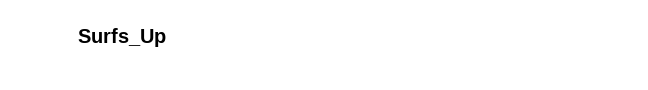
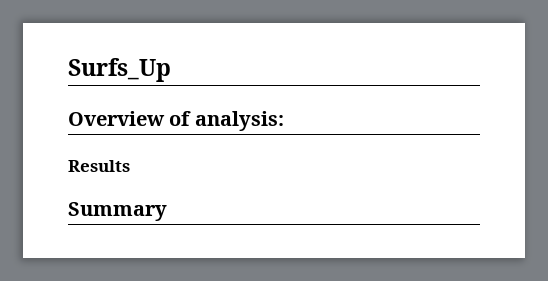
(166, 37) none -> [68,111,284,131] [68,160,130,172] [68,202,167,221] // Overview of analysis: // Results // Summary

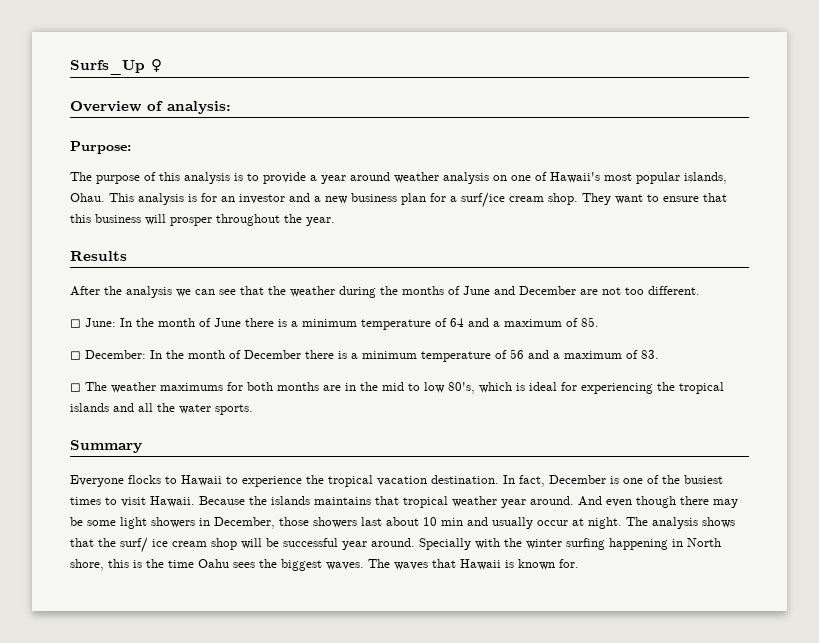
(171, 70) none -> [151,59,162,72] ♀
[68,160,130,172] [68,202,167,221] Results // Summary -> [70,141,131,154] [70,172,727,184] [70,192,727,208] [70,214,335,226] [70,251,127,261] [70,286,700,298] [70,317,599,330] [70,349,659,362] [70,382,724,394] [70,403,253,415] [70,440,142,453] [70,475,723,487] [70,496,738,508] [70,517,735,529] [70,537,721,553] [70,559,579,571] Purpose: // The purpose of this analysis is to provide a year around weather analysis on one of Hawaii's most popular islands, Ohau. This analysis is for an investor and a new business plan for a surf/ice cream shop. They want to ensure that this business will prosper throughout the year. // Results // After the analysis we can see that the weather during the months of June and December are not too different. // ◻ June: In the month of June there is a minimum temperature of 64 and a maximum of 85. // ◻ December: In the month of December there is a minimum temperature of 56 and a maximum of 83. // ◻ The weather maximums for both months are in the mid to low 80's, which is ideal for experiencing the tropical islands and all the water sports. // Summary // Everyone flocks to Hawaii to experience the tropical vacation destination. In fact, December is one of the busiest times to visit Hawaii. Because the islands maintains that tropical weather year around. And even though there may be some light showers in December, those showers last about 10 min and usually occur at night. The analysis shows that the surf/ ice cream shop will be successful year around. Specially with the winter surfing happening in North shore, this is the time Oahu sees the biggest waves. The waves that Hawaii is known for.

